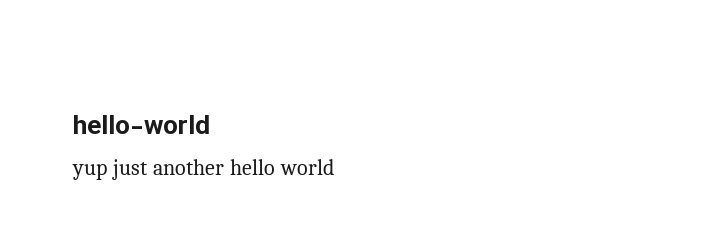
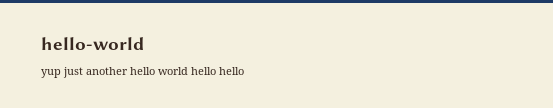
(334, 167) none -> [191,67,244,75] hello hello

